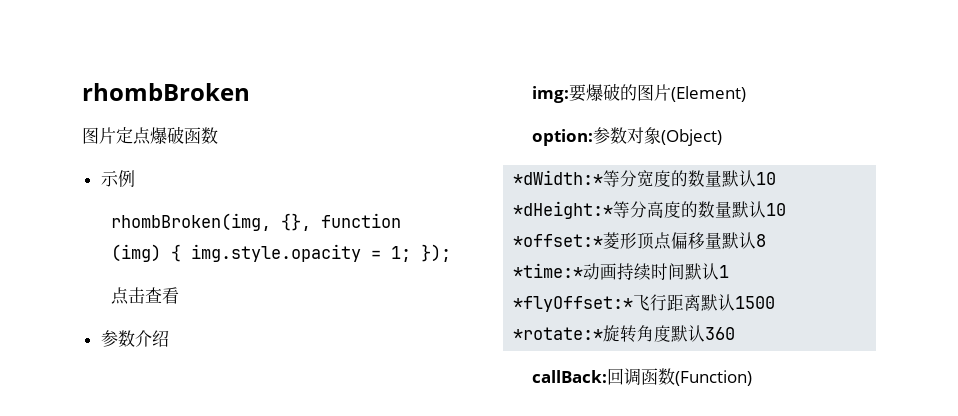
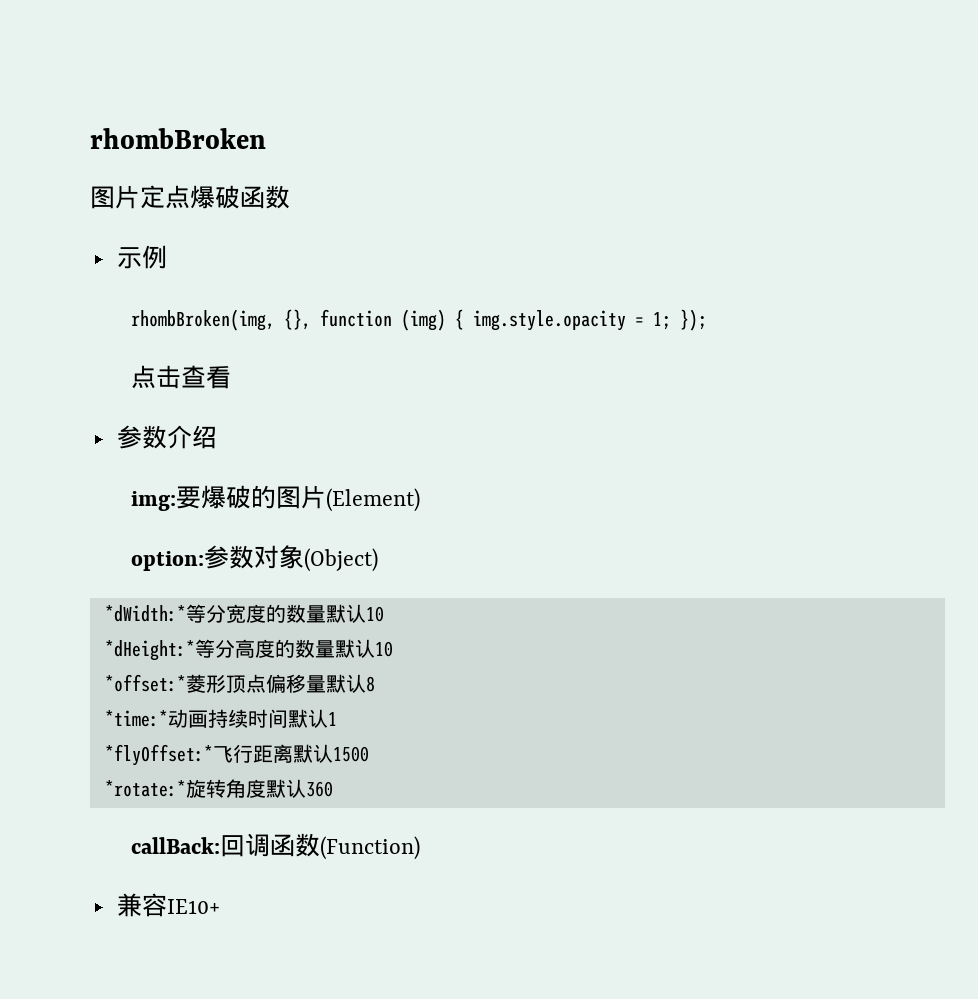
(753, 378) none -> [116,893,220,917] // 兼容IE10+

